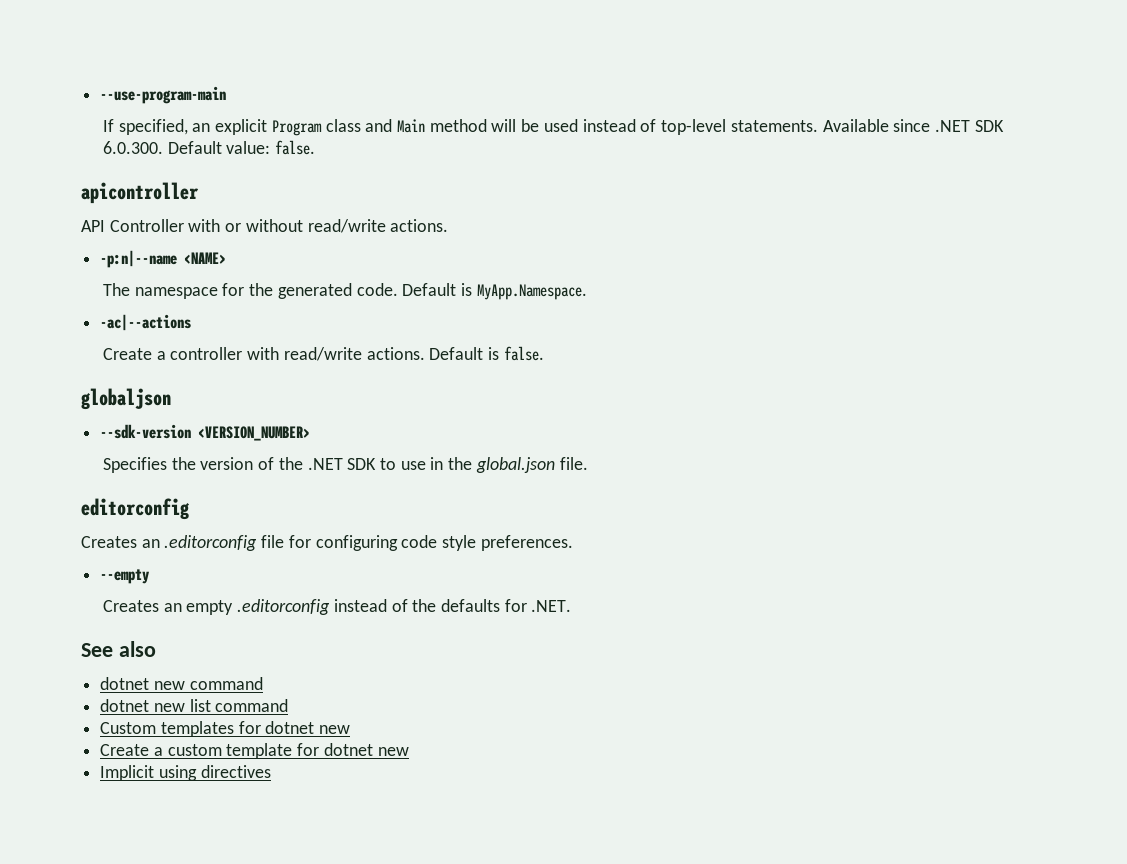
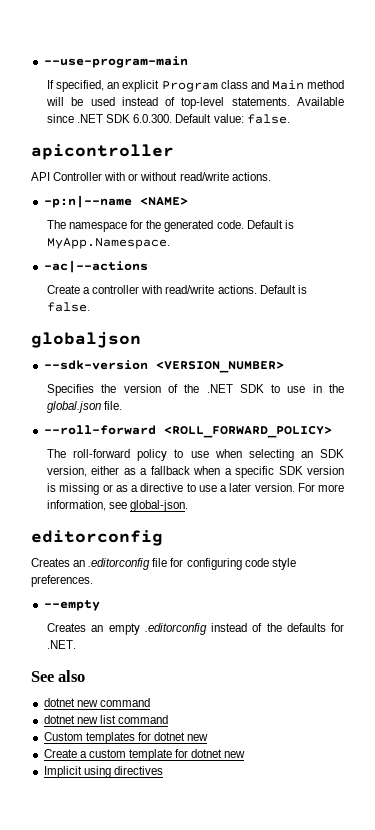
(588, 463) none -> [43,425,332,438] [47,449,344,461] [47,466,345,478] [47,483,344,495] [47,500,189,512] // --roll-forward <ROLL_FORWARD_POLICY> // The roll-forward policy to use when selecting an SDK version, either as a fallback when a specific SDK version is missing or as a directive to use a later version. For more information, see global-json.

